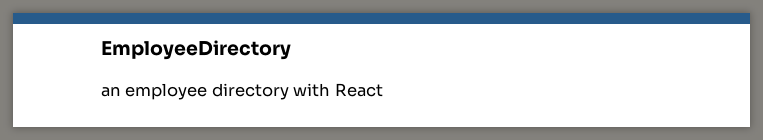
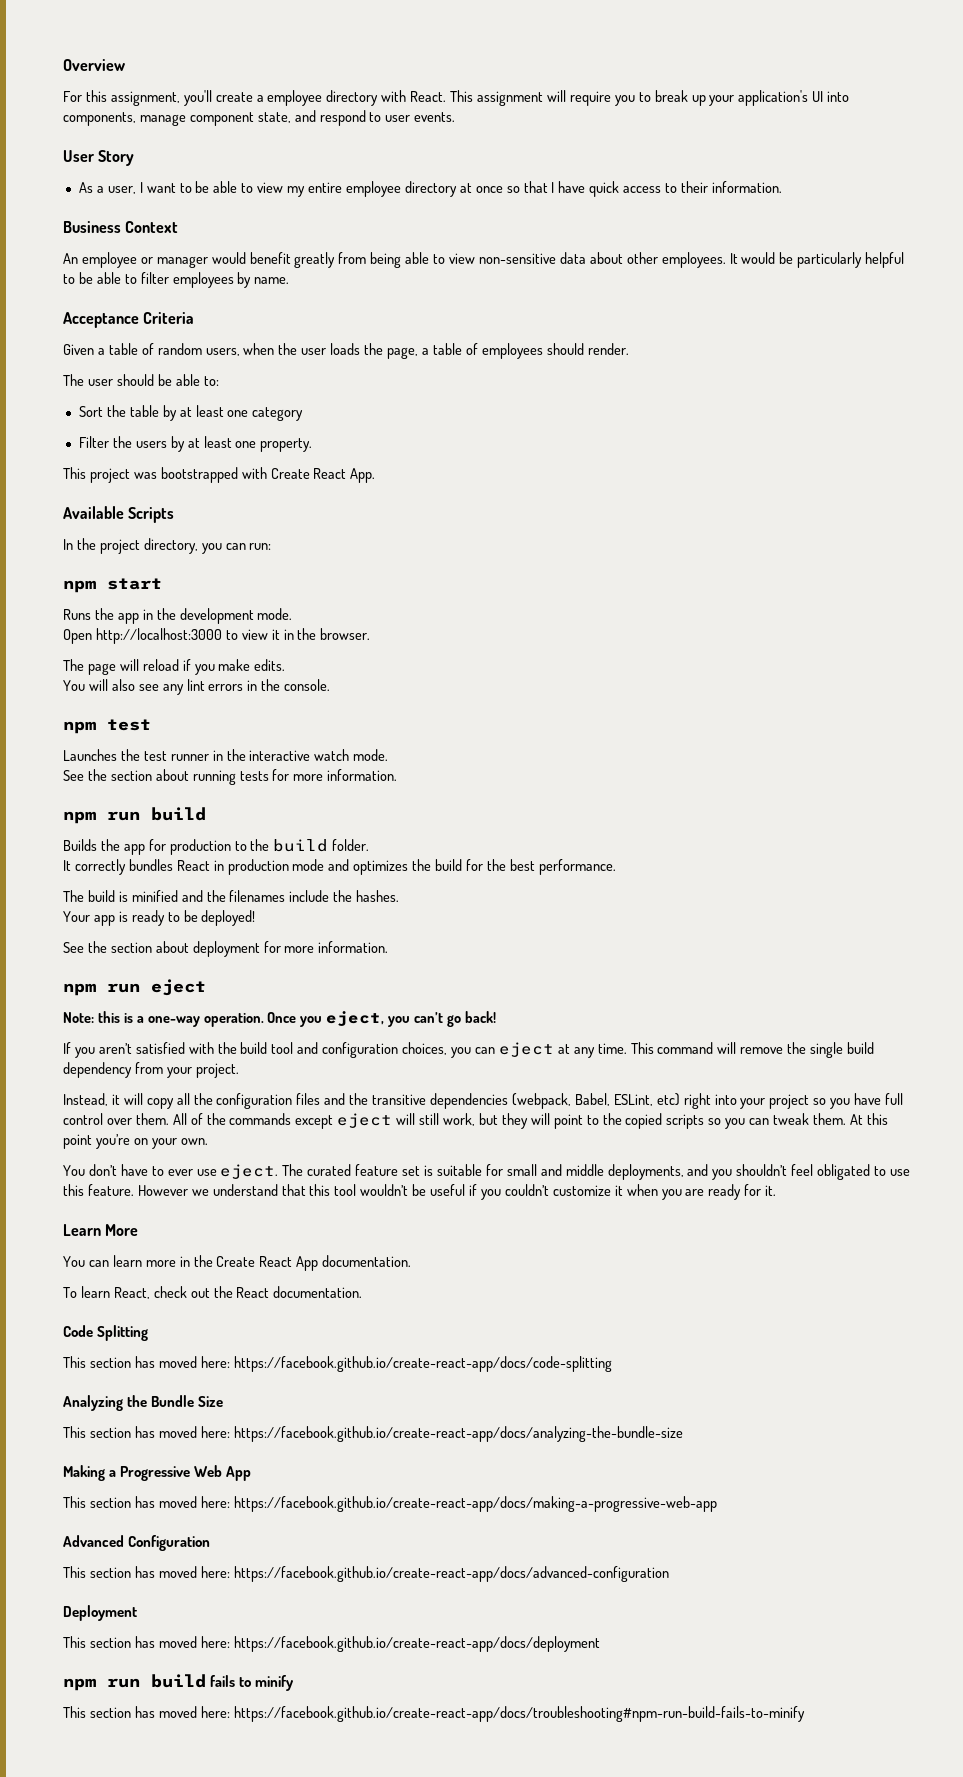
[101,40,291,60] [101,83,383,100] EmployeeDirectory // an employee directory with React -> [63,59,125,71] [63,90,850,106] [63,110,456,126] [63,150,135,166] [78,181,782,197] [63,221,179,233] [63,252,905,268] [63,272,290,288] [63,312,195,328] [63,343,629,359] [63,374,219,386] [78,405,304,421] [78,436,313,452] [63,467,376,483] [63,506,175,523] [63,538,272,554] [63,578,162,593] [63,608,293,624] [63,628,371,644] [63,659,286,675] [63,679,331,695] [63,719,151,734] [63,749,389,761] [63,769,398,785] [63,807,206,824] [63,839,370,855] [63,859,616,875] [63,890,400,902] [63,910,256,926] [63,941,389,957] [63,979,206,996] [63,1011,496,1027] [63,1042,875,1058] [63,1062,239,1078] [63,1093,904,1109] [63,1113,888,1129] [63,1134,208,1149] [63,1164,910,1180] [63,1184,777,1200] [63,1224,139,1236] [63,1255,412,1271] [63,1286,363,1299] [63,1325,149,1341] [63,1356,612,1372] [63,1395,224,1411] [63,1426,683,1442] [63,1465,252,1481] [63,1496,717,1512] [63,1535,211,1551] [63,1566,669,1582] [63,1605,137,1621] [63,1636,600,1652] [63,1674,295,1691] [63,1706,805,1722] Overview // For this assignment, you'll create a employee directory with React. This assignment will require you to break up your application's UI into components, manage component state, and respond to user events. // User Story // As a user, I want to be able to view my entire employee directory at once so that I have quick access to their information. // Business Context // An employee or manager would benefit greatly from being able to view non-sensitive data about other employees. It would be particularly helpful to be able to filter employees by name. // Acceptance Criteria // Given a table of random users, when the user loads the page, a table of employees should render. // The user should be able to: // Sort the table by at least one category // Filter the users by at least one property. // This project was bootstrapped with Create React App. // Available Scripts // In the project directory, you can run: // npm start // Runs the app in the development mode. // Open http://localhost:3000 to view it in the browser. // The page will reload if you make edits. // You will also see any lint errors in the console. // npm test // Launches the test runner in the interactive watch mode. // See the section about running tests for more information. // npm run build // Builds the app for production to the build folder. // It correctly bundles React in production mode and optimizes the build for the best performance. // The build is minified and the filenames include the hashes. // Your app is ready to be deployed! // See the section about deployment for more information. // npm run eject // Note: this is a one-way operation. Once you eject, you can’t go back! // If you aren’t satisfied with the build tool and configuration choices, you can eject at any time. This command will remove the single build dependency from your project. // Instead, it will copy all the configuration files and the transitive dependencies (webpack, Babel, ESLint, etc) right into your project so you have full control over them. All of the commands except eject will still work, but they will point to the copied scripts so you can tweak them. At this point you’re on your own. // You don’t have to ever use eject. The curated feature set is suitable for small and middle deployments, and you shouldn’t feel obligated to use this feature. However we understand that this tool wouldn’t be useful if you couldn’t customize it when you are ready for it. // Learn More // You can learn more in the Create React App documentation. // To learn React, check out the React documentation. // Code Splitting // This section has moved here: https://facebook.github.io/create-react-app/docs/code-splitting // Analyzing the Bundle Size // This section has moved here: https://facebook.github.io/create-react-app/docs/analyzing-the-bundle-size // Making a Progressive Web App // This section has moved here: https://facebook.github.io/create-react-app/docs/making-a-progressive-web-app // Advanced Configuration // This section has moved here: https://facebook.github.io/create-react-app/docs/advanced-configuration // Deployment // This section has moved here: https://facebook.github.io/create-react-app/docs/deployment // npm run build fails to minify // This section has moved here: https://facebook.github.io/create-react-app/docs/troubleshooting#npm-run-build-fails-to-minify

